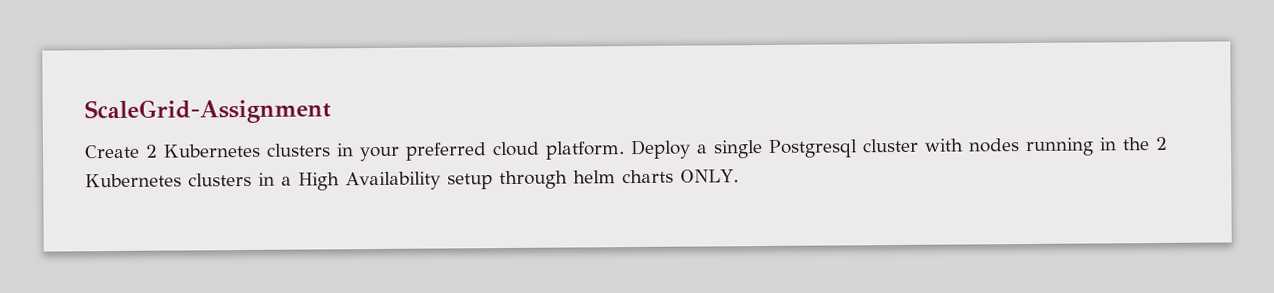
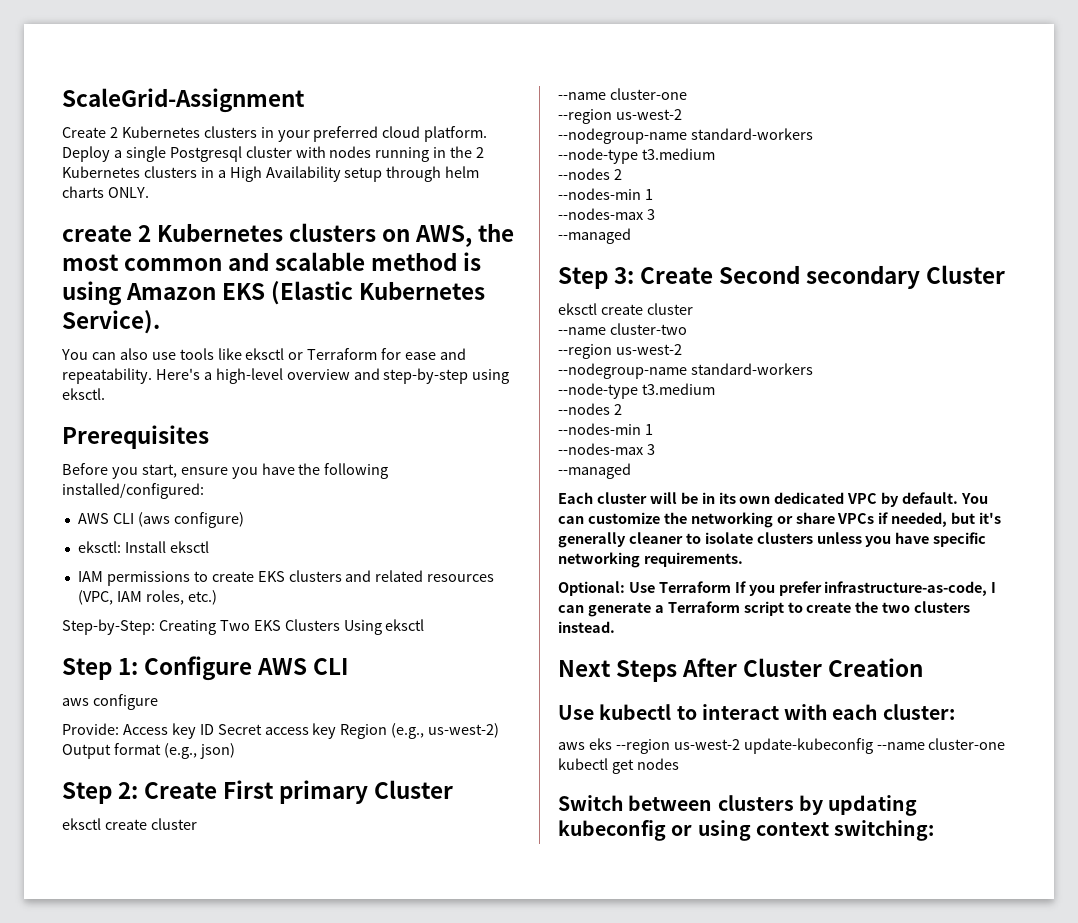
(739, 176) none -> [62,223,515,247] [62,252,482,271] [62,281,486,306] [62,310,160,334] [61,348,467,360] [62,368,510,384] [62,388,105,400] [62,425,209,449] [62,463,389,479] [62,483,204,499] [77,512,244,528] [77,541,209,553] [77,570,495,586] [77,590,217,605] [62,619,425,635] [62,656,349,681] [62,694,158,710] [62,723,500,739] [62,743,235,759] [62,780,454,804] [62,818,197,830] [558,88,687,100] [558,109,682,124] [558,128,813,144] [558,148,715,164] [558,168,622,180] [558,188,653,200] [558,208,655,220] [558,228,631,244] [558,265,1006,289] [558,303,693,315] [558,323,687,335] [558,344,682,359] [558,363,813,379] [558,383,715,399] [558,403,622,415] [558,423,653,435] [558,443,655,455] [558,463,631,479] [558,492,989,507] [558,512,1002,528] [558,532,987,548] [558,552,743,568] [558,581,997,596] [558,601,971,617] [558,621,615,633] [558,658,924,682] [558,704,955,720] [558,738,1006,754] [558,758,679,774] [558,795,918,816] [558,820,935,841] // create 2 Kubernetes clusters on AWS, the most common and scalable method is using Amazon EKS (Elastic Kubernetes Service). // You can also use tools like eksctl or Terraform for ease and repeatability. Here's a high-level overview and step-by-step using eksctl. // Prerequisites // Before you start, ensure you have the following installed/configured: // AWS CLI (aws configure) // eksctl: Install eksctl // IAM permissions to create EKS clusters and related resources (VPC, IAM roles, etc.) // Step-by-Step: Creating Two EKS Clusters Using eksctl // Step 1: Configure AWS CLI // aws configure // Provide: Access key ID Secret access key Region (e.g., us-west-2) Output format (e.g., json) // Step 2: Create First primary Cluster // eksctl create cluster // --name cluster-one // --region us-west-2 // --nodegroup-name standard-workers // --node-type t3.medium // --nodes 2 // --nodes-min 1 // --nodes-max 3 // --managed // Step 3: Create Second secondary Cluster // eksctl create cluster // --name cluster-two // --region us-west-2 // --nodegroup-name standard-workers // --node-type t3.medium // --nodes 2 // --nodes-min 1 // --nodes-max 3 // --managed // Each cluster will be in its own dedicated VPC by default. You can customize the networking or share VPCs if needed, but it's generally cleaner to isolate clusters unless you have specific networking requirements. // Optional: Use Terraform If you prefer infrastructure-as-code, I can generate a Terraform script to create the two clusters instead. // Next Steps After Cluster Creation // Use kubectl to interact with each cluster: // aws eks --region us-west-2 update-kubeconfig --name cluster-one kubectl get nodes // Switch between clusters by updating kubeconfig or using context switching:

